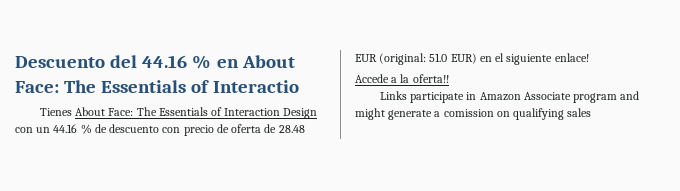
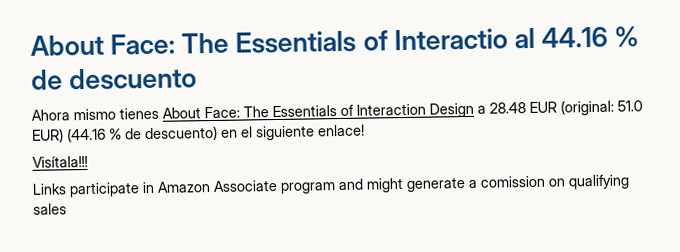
[15,55,239,69] Descuento del 44.16 % en -> (30, 45) none
[39,108,72,116] // Tienes -> [513,26,640,49] [31,67,198,91] [31,107,159,121] al 44.16 % de descuento // Ahora mismo tienes
[15,124,277,136] con un 44.16 % de descuento con precio de oferta de -> [477,105,486,114] a
(477, 58) none -> [67,125,218,143] (44.16 % de descuento)
[355,74,449,83] Accede a la oferta!! -> [32,155,88,168] Visítala!!!

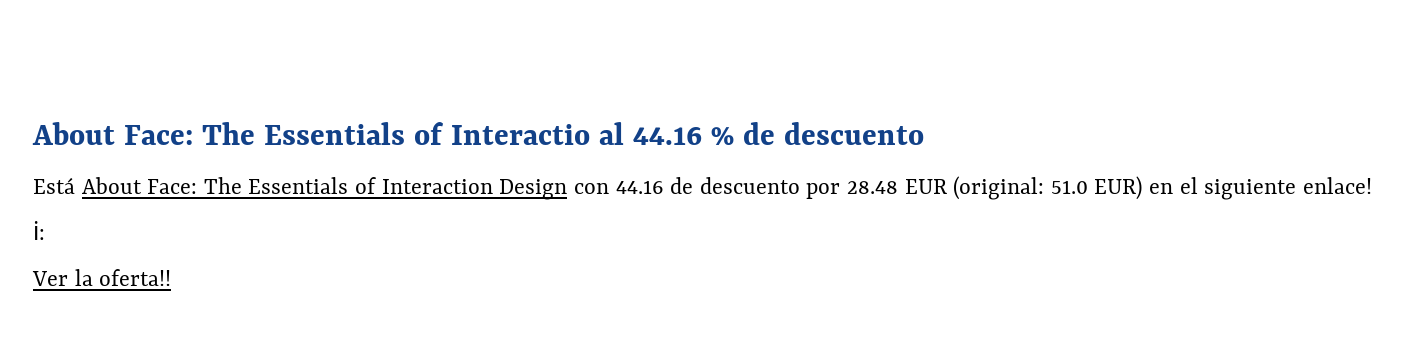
[31,107,159,121] Ahora mismo tienes -> [33,177,75,194] Está
[477,105,486,114] a -> [573,177,841,199] con 44.16 de descuento por
[67,125,218,143] (44.16 % de descuento) -> (1143, 188) none
[32,155,88,168] [32,174,630,198] [33,203,67,215] Visítala!!! // Links participate in Amazon Associate program and might generate a comission on qualifying sales -> [33,221,45,240] [32,269,172,286] ℹ: // Ver la oferta!!

